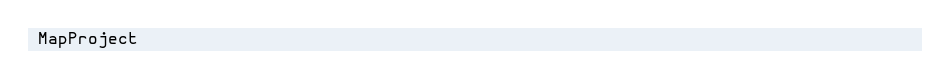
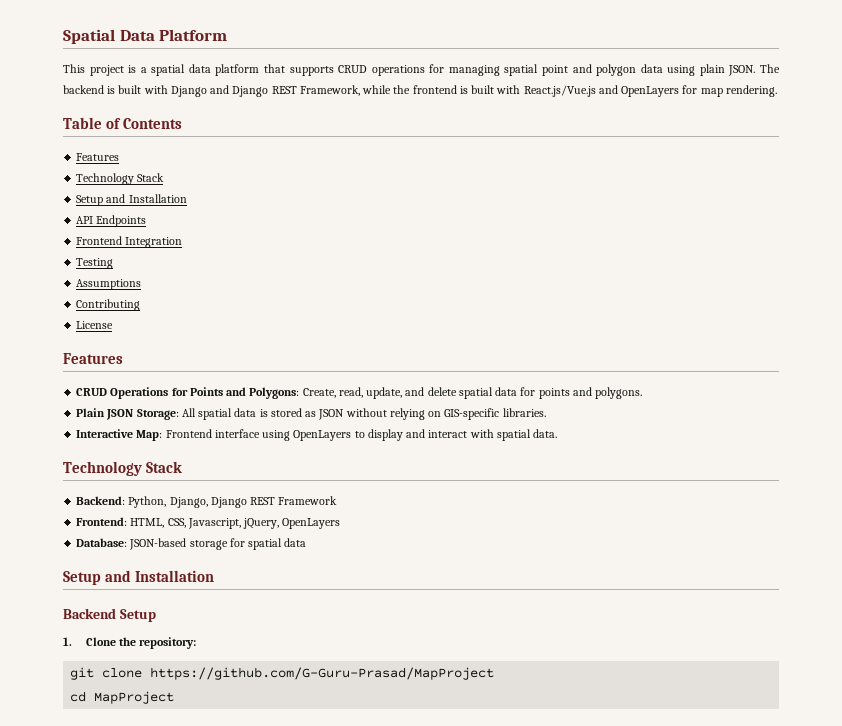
(37, 40) none -> [63,29,228,44] [63,64,780,76] [63,85,777,97] [63,117,183,129] [76,153,120,161] [76,173,165,185] [76,194,187,206] [76,215,147,227] [76,236,183,248] [76,258,114,269] [76,279,142,290] [76,299,141,311] [76,321,114,329] [63,353,123,364] [76,387,643,399] [76,408,546,420] [76,429,558,441] [63,461,183,476] [76,496,338,508] [76,517,341,529] [76,538,307,550] [63,570,215,585] [63,608,156,622] [63,637,197,649] [70,667,495,680] [70,691,87,702] Spatial Data Platform // This project is a spatial data platform that supports CRUD operations for managing spatial point and polygon data using plain JSON. The backend is built with Django and Django REST Framework, while the frontend is built with React.js/Vue.js and OpenLayers for map rendering. // Table of Contents // Features // Technology Stack // Setup and Installation // API Endpoints // Frontend Integration // Testing // Assumptions // Contributing // License // Features // CRUD Operations for Points and Polygons: Create, read, update, and delete spatial data for points and polygons. // Plain JSON Storage: All spatial data is stored as JSON without relying on GIS-specific libraries. // Interactive Map: Frontend interface using OpenLayers to display and interact with spatial data. // Technology Stack // Backend: Python, Django, Django REST Framework // Frontend: HTML, CSS, Javascript, jQuery, OpenLayers // Database: JSON-based storage for spatial data // Setup and Installation // Backend Setup // 1. Clone the repository: // git clone https://github.com/G-Guru-Prasad/MapProject // cd

